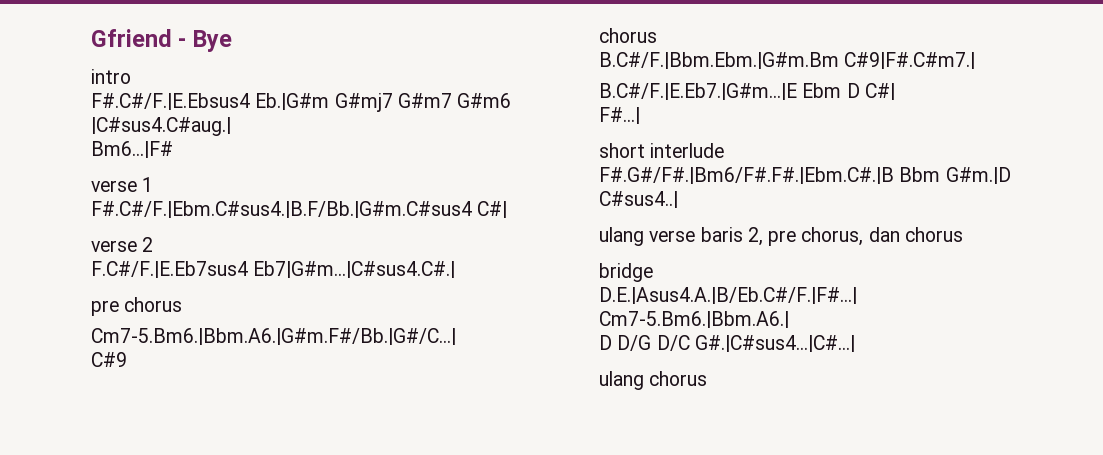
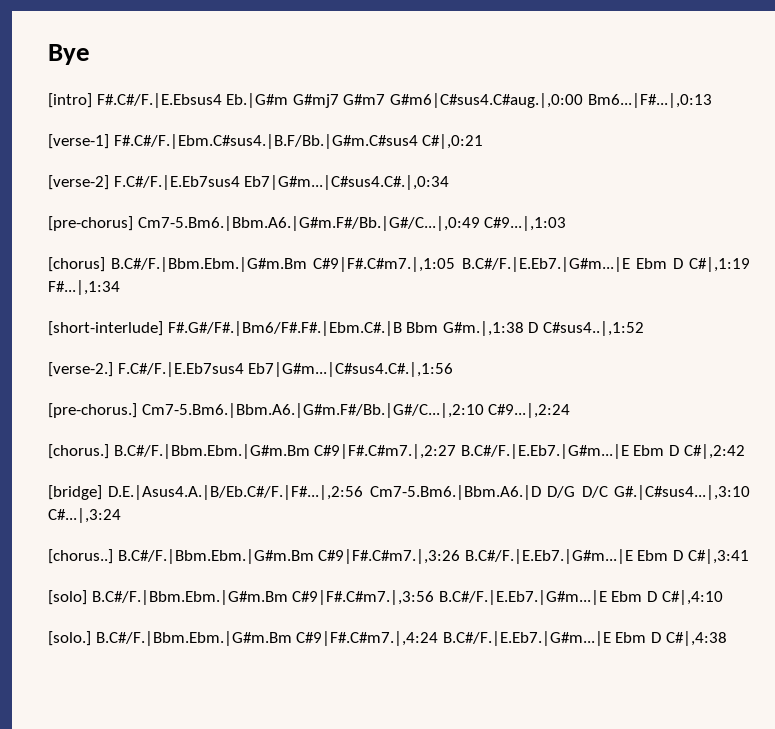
[91,29,187,47] Gfriend - -> (48, 54) none
[91,69,131,84] intro // -> [48,93,92,108] [intro]
[457,93,512,108] [91,117,231,136] [91,141,173,158] [91,177,154,192] [91,201,508,218] [91,237,154,252] [91,261,456,278] [91,297,183,316] [91,328,456,345] [91,352,127,367] [599,28,657,43] [599,52,976,69] [599,83,895,100] [599,107,640,124] [599,143,725,158] [599,167,1011,184] [599,191,678,208] [599,227,963,246] [599,263,653,282] [599,287,857,304] [599,311,789,328] [599,335,855,352] [599,371,708,390] G#m6 |C#sus4.C#aug.| // Bm6...|F# // verse 1 // F#.C#/F.|Ebm.C#sus4.|B.F/Bb.|G#m.C#sus4 C#| // verse 2 // F.C#/F.|E.Eb7sus4 Eb7|G#m...|C#sus4.C#.| // pre chorus // Cm7-5.Bm6.|Bbm.A6.|G#m.F#/Bb.|G#/C...| // C#9 // chorus // B.C#/F.|Bbm.Ebm.|G#m.Bm C#9|F#.C#m7.| // B.C#/F.|E.Eb7.|G#m...|E Ebm D C#| // F#...| // short interlude // F#.G#/F#.|Bm6/F#.F#.|Ebm.C#.|B Bbm G#m.|D C#sus4..| // ulang verse baris 2, pre chorus, dan chorus // bridge // D.E.|Asus4.A.|B/Eb.C#/F.|F#...| // Cm7-5.Bm6.|Bbm.A6.| // D D/G D/C G#.|C#sus4...|C#...| // ulang chorus -> [389,93,712,108] [48,134,484,149] [48,175,450,190] [48,216,567,231] [48,257,750,272] [48,280,120,295] [48,321,644,336] [48,362,454,377] [48,403,571,418] [48,444,745,459] [48,485,750,500] [48,508,121,523] [48,549,749,564] [48,590,723,605] [48,631,727,646] G#m6|C#sus4.C#aug.|,0:00 Bm6...|F#...|,0:13 // [verse-1] F#.C#/F.|Ebm.C#sus4.|B.F/Bb.|G#m.C#sus4 C#|,0:21 // [verse-2] F.C#/F.|E.Eb7sus4 Eb7|G#m...|C#sus4.C#.|,0:34 // [pre-chorus] Cm7-5.Bm6.|Bbm.A6.|G#m.F#/Bb.|G#/C...|,0:49 C#9...|,1:03 // [chorus] B.C#/F.|Bbm.Ebm.|G#m.Bm C#9|F#.C#m7.|,1:05 B.C#/F.|E.Eb7.|G#m...|E Ebm D C#|,1:19 F#...|,1:34 // [short-interlude] F#.G#/F#.|Bm6/F#.F#.|Ebm.C#.|B Bbm G#m.|,1:38 D C#sus4..|,1:52 // [verse-2.] F.C#/F.|E.Eb7sus4 Eb7|G#m...|C#sus4.C#.|,1:56 // [pre-chorus.] Cm7-5.Bm6.|Bbm.A6.|G#m.F#/Bb.|G#/C...|,2:10 C#9...|,2:24 // [chorus.] B.C#/F.|Bbm.Ebm.|G#m.Bm C#9|F#.C#m7.|,2:27 B.C#/F.|E.Eb7.|G#m...|E Ebm D C#|,2:42 // [bridge] D.E.|Asus4.A.|B/Eb.C#/F.|F#...|,2:56 Cm7-5.Bm6.|Bbm.A6.|D D/G D/C G#.|C#sus4...|,3:10 C#...|,3:24 // [chorus..] B.C#/F.|Bbm.Ebm.|G#m.Bm C#9|F#.C#m7.|,3:26 B.C#/F.|E.Eb7.|G#m...|E Ebm D C#|,3:41 // [solo] B.C#/F.|Bbm.Ebm.|G#m.Bm C#9|F#.C#m7.|,3:56 B.C#/F.|E.Eb7.|G#m...|E Ebm D C#|,4:10 // [solo.] B.C#/F.|Bbm.Ebm.|G#m.Bm C#9|F#.C#m7.|,4:24 B.C#/F.|E.Eb7.|G#m...|E Ebm D C#|,4:38

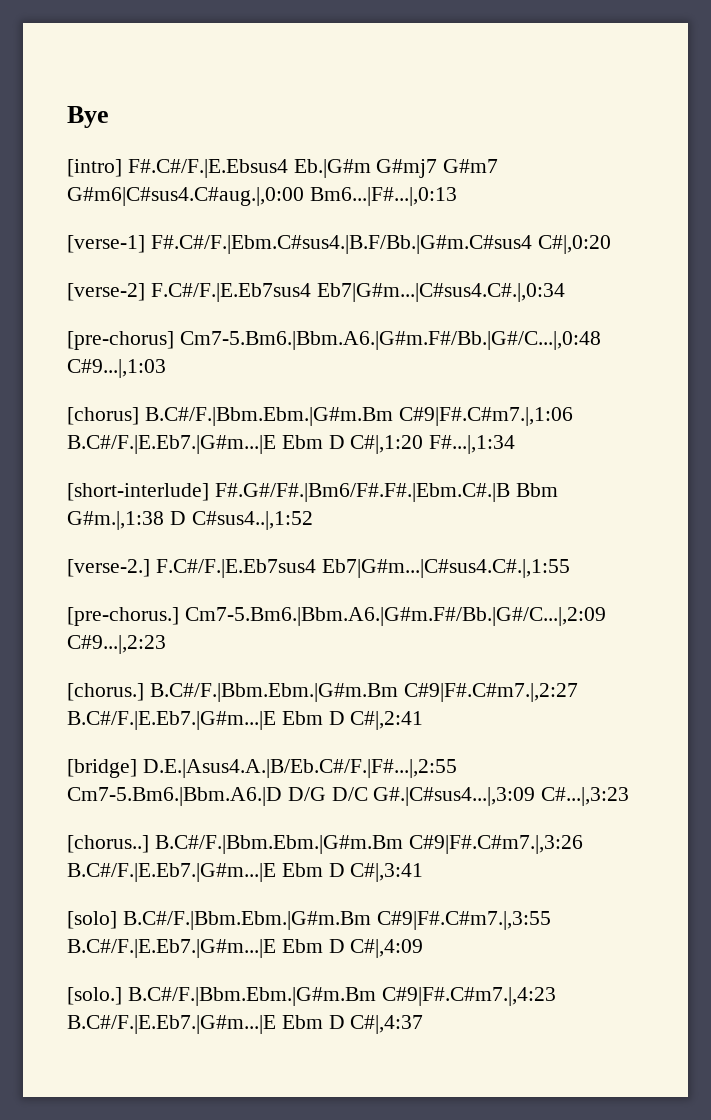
[422,134,484,149] C#|,0:21 -> [537,235,611,254] C#|,0:20
[137,216,480,231] Cm7-5.Bm6.|Bbm.A6.|G#m.F#/Bb.|G#/C...|,0:49 -> [179,331,601,350] Cm7-5.Bm6.|Bbm.A6.|G#m.F#/Bb.|G#/C...|,0:48
[313,257,750,272] C#9|F#.C#m7.|,1:05 B.C#/F.|E.Eb7.|G#m...|E Ebm D C#|,1:19 -> [398,407,573,426] [67,435,424,454] C#9|F#.C#m7.|,1:06 B.C#/F.|E.Eb7.|G#m...|E Ebm D C#|,1:20
[248,362,454,377] Eb7|G#m...|C#sus4.C#.|,1:56 -> [321,559,570,578] Eb7|G#m...|C#sus4.C#.|,1:55
[141,403,571,418] Cm7-5.Bm6.|Bbm.A6.|G#m.F#/Bb.|G#/C...|,2:10 C#9...|,2:24 -> [184,607,606,626] [67,635,166,654] Cm7-5.Bm6.|Bbm.A6.|G#m.F#/Bb.|G#/C...|,2:09 C#9...|,2:23
[683,444,745,459] C#|,2:42 -> [350,711,424,730] C#|,2:41
[108,485,364,500] D.E.|Asus4.A.|B/Eb.C#/F.|F#...|,2:56 -> [142,759,457,778] D.E.|Asus4.A.|B/Eb.C#/F.|F#...|,2:55
[614,485,750,500] [48,508,121,523] G#.|C#sus4...|,3:10 C#...|,3:24 -> [373,787,630,806] G#.|C#sus4...|,3:09 C#...|,3:23
[292,590,723,605] C#9|F#.C#m7.|,3:56 B.C#/F.|E.Eb7.|G#m...|E Ebm D C#|,4:10 -> [376,911,551,930] [67,939,424,958] C#9|F#.C#m7.|,3:55 B.C#/F.|E.Eb7.|G#m...|E Ebm D C#|,4:09
[296,631,727,646] C#9|F#.C#m7.|,4:24 B.C#/F.|E.Eb7.|G#m...|E Ebm D C#|,4:38 -> [381,987,556,1006] [67,1015,424,1034] C#9|F#.C#m7.|,4:23 B.C#/F.|E.Eb7.|G#m...|E Ebm D C#|,4:37

